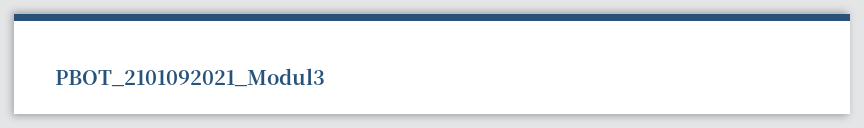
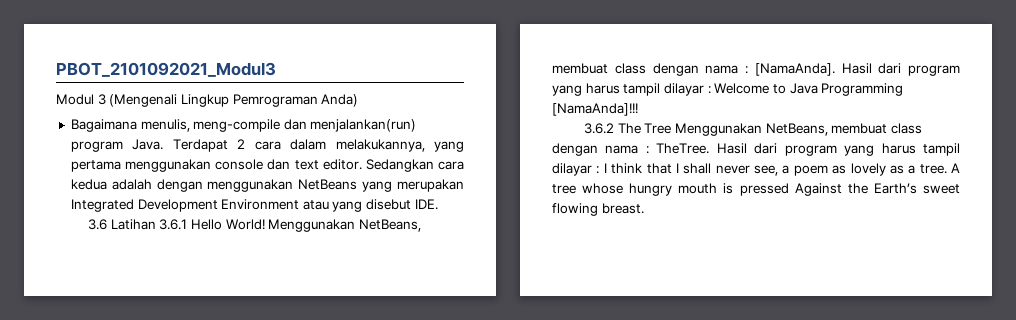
(325, 77) none -> [56,94,359,107] [70,119,417,132] [70,139,464,152] [70,159,464,172] [70,179,464,192] [70,199,438,212] [88,219,422,232] [552,63,960,76] [552,83,904,96] [552,103,638,116] [584,123,923,136] [552,143,960,156] [552,163,960,176] [552,183,960,196] [552,203,644,216] // Modul 3 (Mengenali Lingkup Pemrograman Anda) // Bagaimana menulis, meng-compile dan menjalankan(run) program Java. Terdapat 2 cara dalam melakukannya, yang pertama menggunakan console dan text editor. Sedangkan cara kedua adalah dengan menggunakan NetBeans yang merupakan Integrated Development Environment atau yang disebut IDE. // 3.6 Latihan 3.6.1 Hello World! Menggunakan NetBeans, membuat class dengan nama : [NamaAnda]. Hasil dari program yang harus tampil dilayar : Welcome to Java Programming [NamaAnda]!!! // 3.6.2 The Tree Menggunakan NetBeans, membuat class dengan nama : TheTree. Hasil dari program yang harus tampil dilayar : I think that I shall never see, a poem as lovely as a tree. A tree whose hungry mouth is pressed Against the Earth’s sweet flowing breast.

